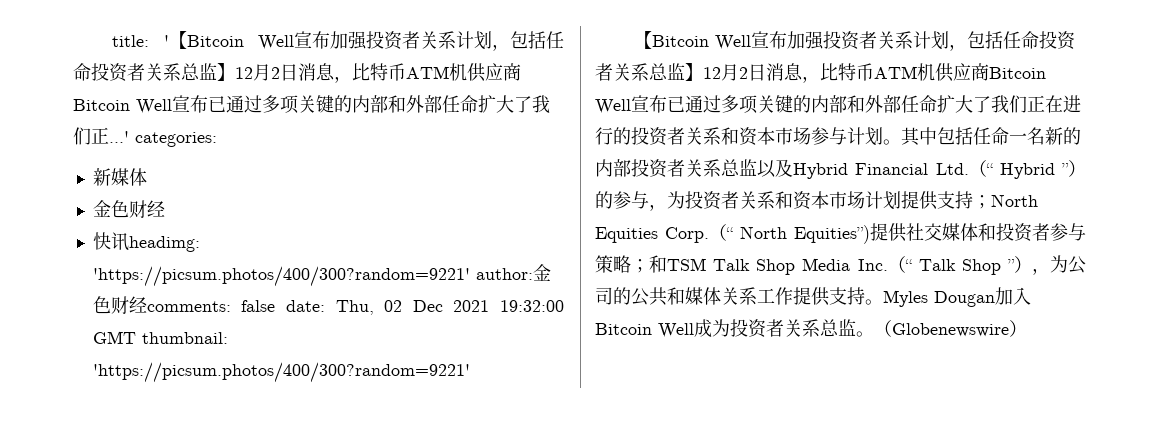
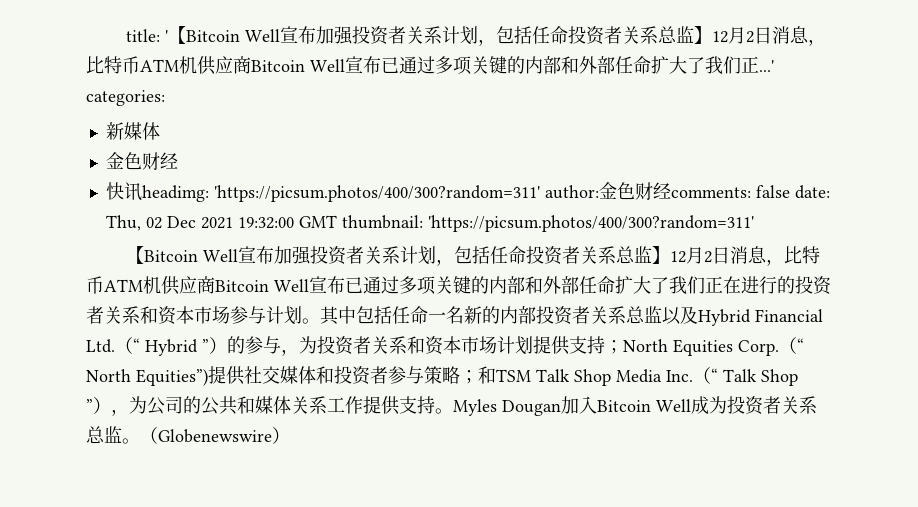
[92,266,470,287] 'https://picsum.photos/400/300?random=9221' -> [213,185,540,202] 'https://picsum.photos/400/300?random=311'
[92,362,470,383] 'https://picsum.photos/400/300?random=9221' -> [427,215,754,232] 'https://picsum.photos/400/300?random=311'

